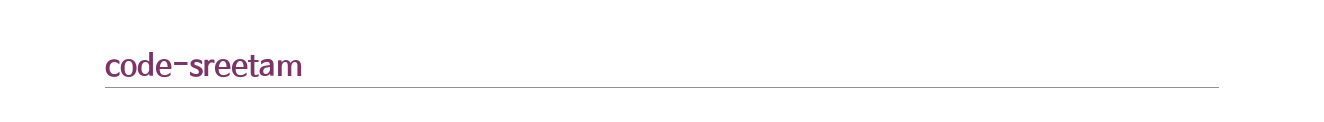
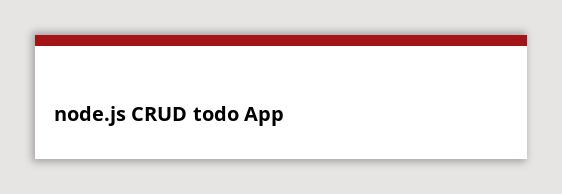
[105,52,303,78] code-sreetam -> [54,106,284,126] node.js CRUD todo App

